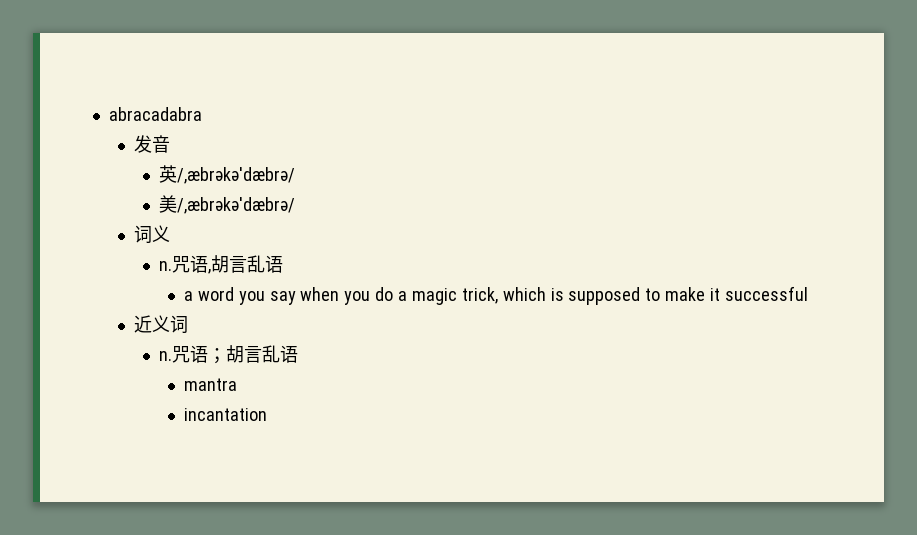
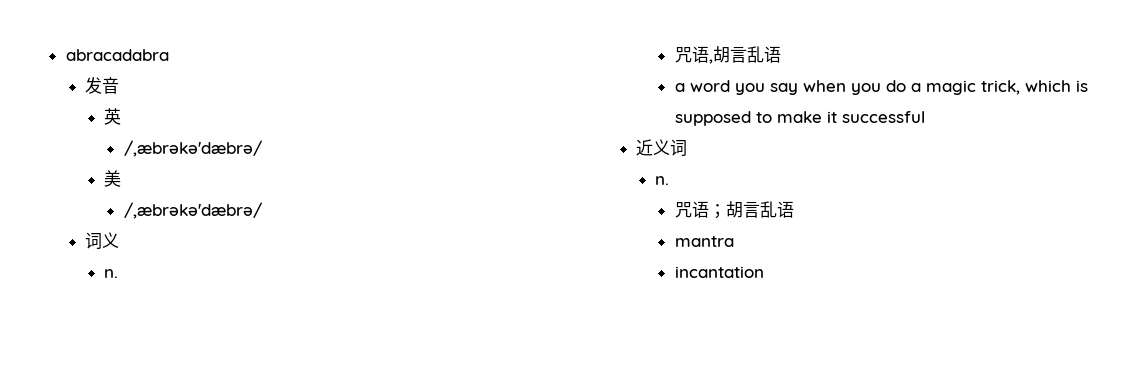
(177, 174) none -> (122, 116) //
(177, 204) none -> (122, 178) //
(172, 266) none -> (119, 273) //
(172, 356) none -> (670, 180) //

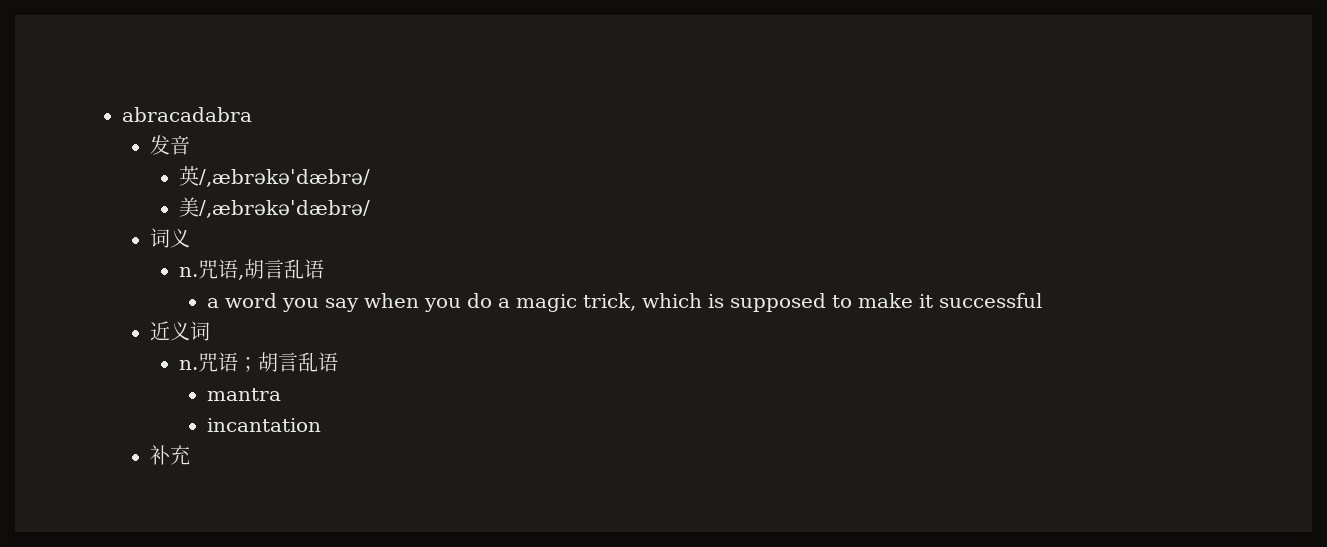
(122, 116) // -> (199, 176) none
(122, 178) // -> (199, 207) none
(119, 273) // -> (198, 272) none
(670, 180) // -> (198, 365) none
(764, 272) none -> [150,445,191,465] // 补充

